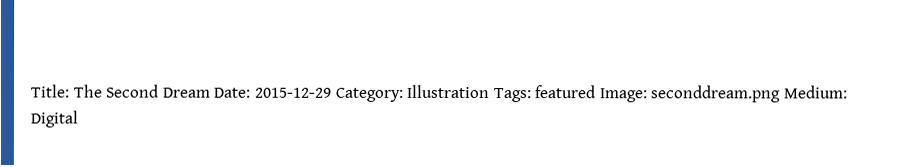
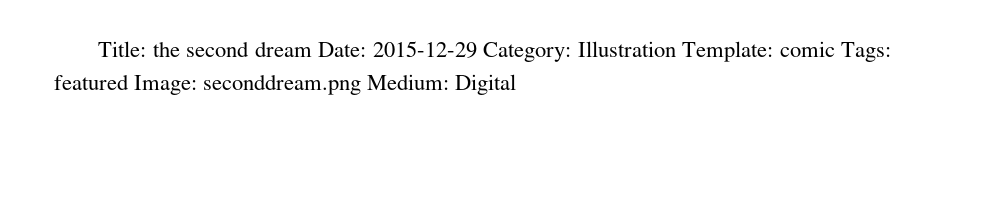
[72,84,210,98] The Second Dream -> [152,41,312,57] the second dream
(490, 91) none -> [682,41,835,62] Template: comic

